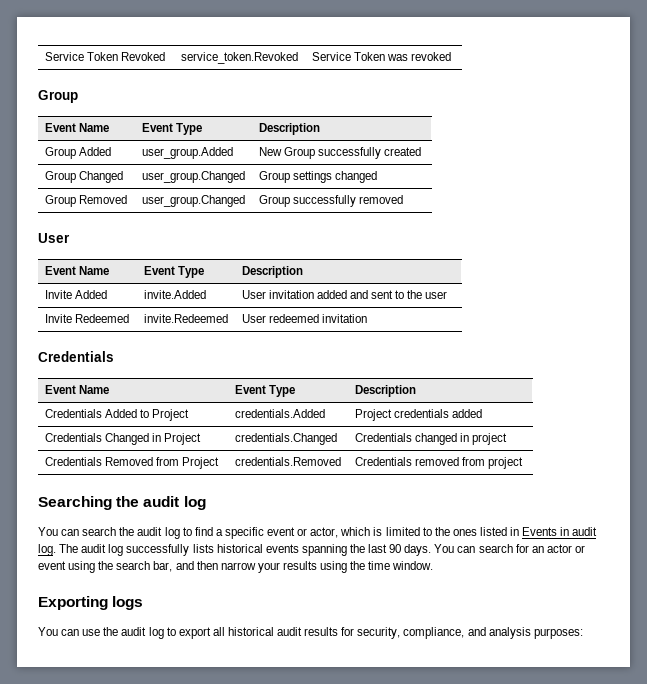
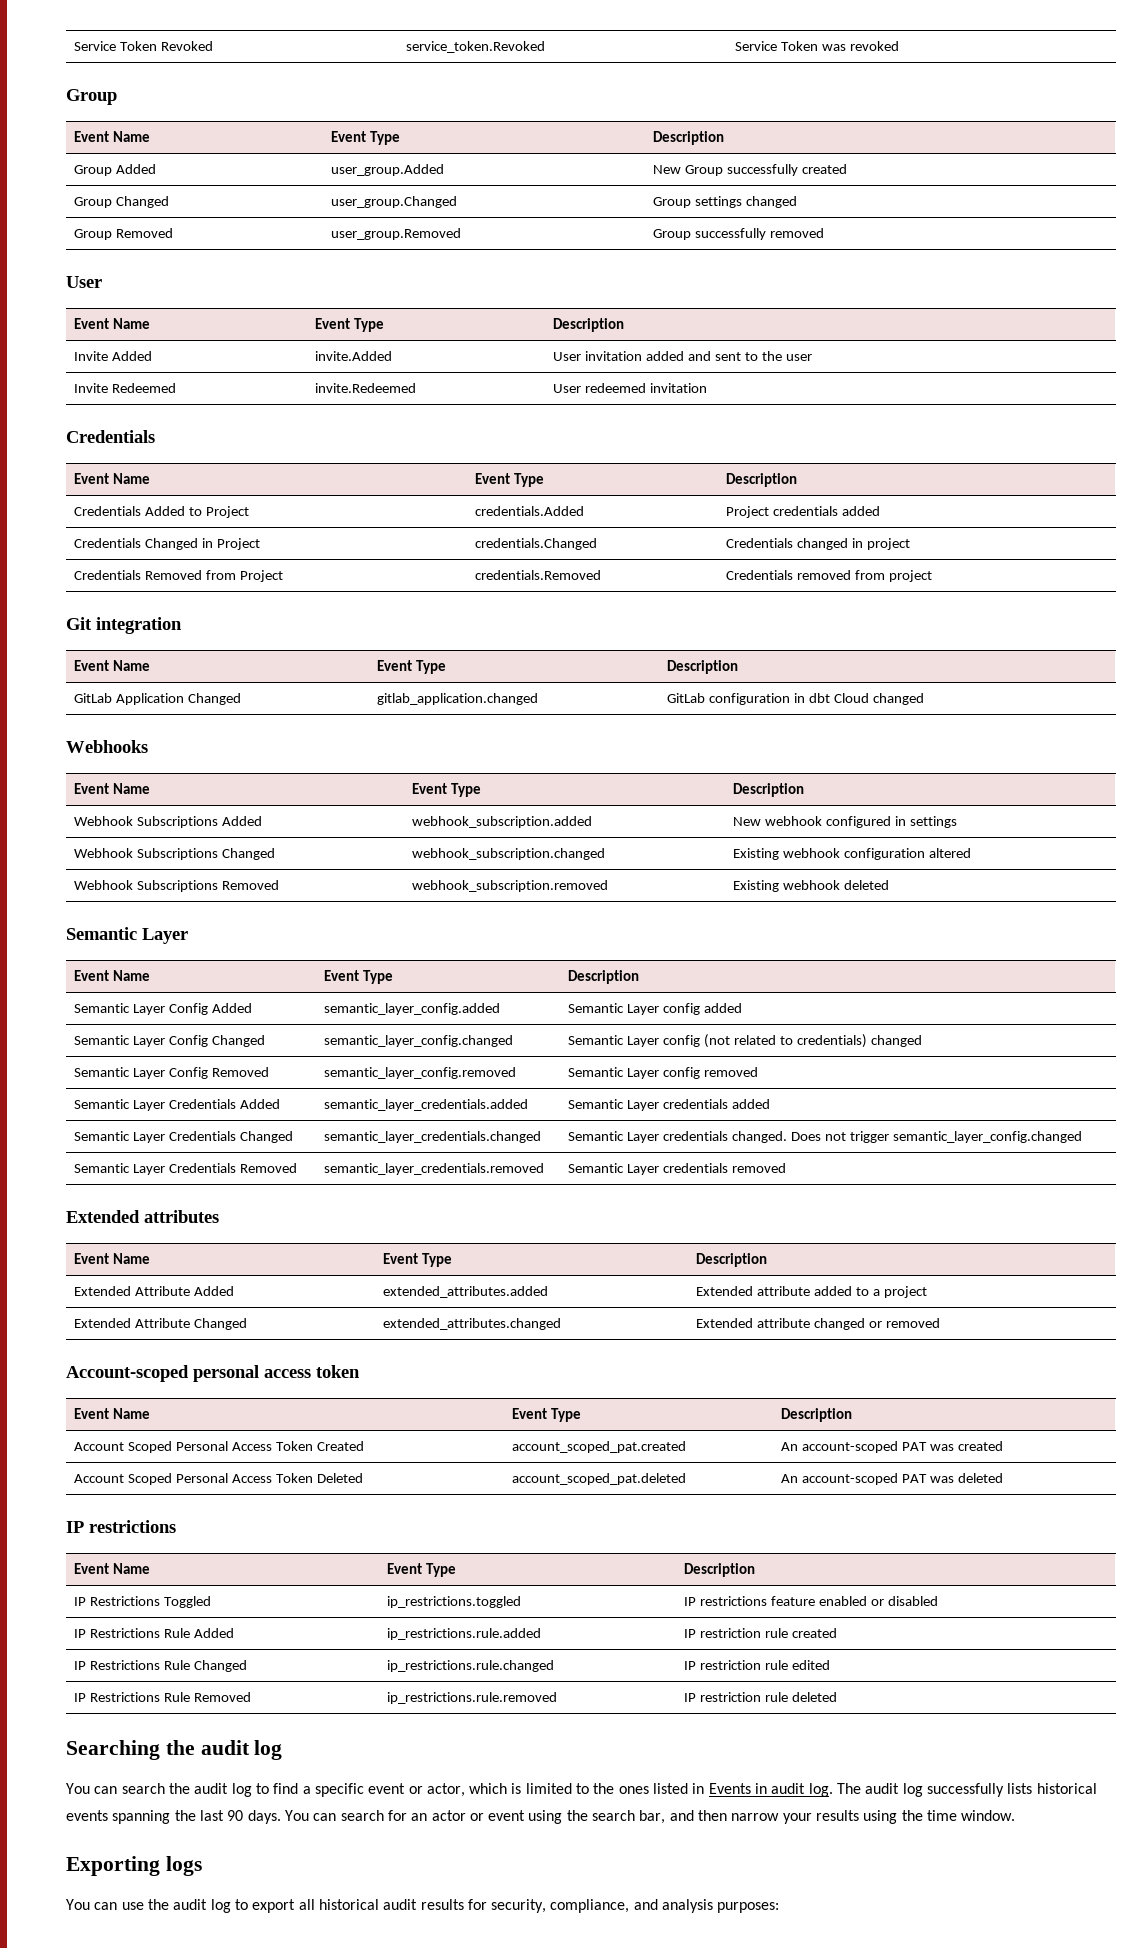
[141,195,245,207] user_group.Changed -> [331,228,462,240] user_group.Removed
(523, 463) none -> [66,617,182,634] [74,660,151,671] [377,660,447,674] [667,660,739,674] [74,693,242,705] [377,693,539,705] [667,693,924,705] [66,740,148,753] [74,783,151,794] [412,783,482,797] [733,783,805,797] [74,816,263,828] [412,816,593,828] [733,816,958,828] [74,848,276,860] [412,848,606,860] [733,848,972,860] [74,880,280,892] [412,880,609,892] [733,880,890,892] [66,927,188,944] [74,970,151,981] [324,970,394,984] [568,970,640,984] [74,1003,253,1015] [324,1003,501,1015] [568,1003,743,1015] [74,1035,266,1047] [324,1035,514,1047] [568,1034,922,1048] [74,1067,270,1079] [324,1067,517,1079] [568,1067,759,1079] [74,1099,281,1111] [324,1099,529,1111] [568,1099,771,1111] [74,1131,294,1143] [324,1131,542,1143] [568,1131,1082,1143] [74,1163,298,1175] [324,1163,545,1175] [568,1163,787,1175] [66,1210,219,1223] [74,1253,151,1264] [383,1253,453,1267] [696,1253,768,1267] [74,1286,235,1296] [383,1286,549,1298] [696,1286,927,1298] [74,1318,248,1330] [383,1318,562,1330] [696,1318,941,1330] [66,1365,360,1382] [74,1408,151,1419] [512,1408,582,1422] [781,1408,853,1422] [74,1441,364,1453] [512,1441,687,1453] [781,1441,1004,1453] [74,1473,363,1485] [512,1473,687,1485] [781,1473,1004,1485] [66,1520,176,1533] [74,1563,151,1574] [387,1563,457,1577] [684,1563,756,1577] [74,1596,212,1608] [387,1596,522,1608] [684,1596,938,1606] [74,1628,235,1638] [387,1628,542,1640] [684,1628,838,1638] [74,1660,248,1672] [387,1660,555,1672] [684,1660,831,1670] [74,1692,252,1702] [387,1692,558,1704] [684,1692,838,1702] // Git integration // Event Name | Event Type | Description // GitLab Application Changed | gitlab_application.changed | GitLab configuration in dbt Cloud changed // Webhooks // Event Name | Event Type | Description // Webhook Subscriptions Added | webhook_subscription.added | New webhook configured in settings // Webhook Subscriptions Changed | webhook_subscription.changed | Existing webhook configuration altered // Webhook Subscriptions Removed | webhook_subscription.removed | Existing webhook deleted // Semantic Layer // Event Name | Event Type | Description // Semantic Layer Config Added | semantic_layer_config.added | Semantic Layer config added // Semantic Layer Config Changed | semantic_layer_config.changed | Semantic Layer config (not related to credentials) changed // Semantic Layer Config Removed | semantic_layer_config.removed | Semantic Layer config removed // Semantic Layer Credentials Added | semantic_layer_credentials.added | Semantic Layer credentials added // Semantic Layer Credentials Changed | semantic_layer_credentials.changed | Semantic Layer credentials changed. Does not trigger semantic_layer_config.changed // Semantic Layer Credentials Removed | semantic_layer_credentials.removed | Semantic Layer credentials removed // Extended attributes // Event Name | Event Type | Description // Extended Attribute Added | extended_attributes.added | Extended attribute added to a project // Extended Attribute Changed | extended_attributes.changed | Extended attribute changed or removed // Account-scoped personal access token // Event Name | Event Type | Description // Account Scoped Personal Access Token Created | account_scoped_pat.created | An account-scoped PAT was created // Account Scoped Personal Access Token Deleted | account_scoped_pat.deleted | An account-scoped PAT was deleted // IP restrictions // Event Name | Event Type | Description // IP Restrictions Toggled | ip_restrictions.toggled | IP restrictions feature enabled or disabled // IP Restrictions Rule Added | ip_restrictions.rule.added | IP restriction rule created // IP Restrictions Rule Changed | ip_restrictions.rule.changed | IP restriction rule edited // IP Restrictions Rule Removed | ip_restrictions.rule.removed | IP restriction rule deleted

